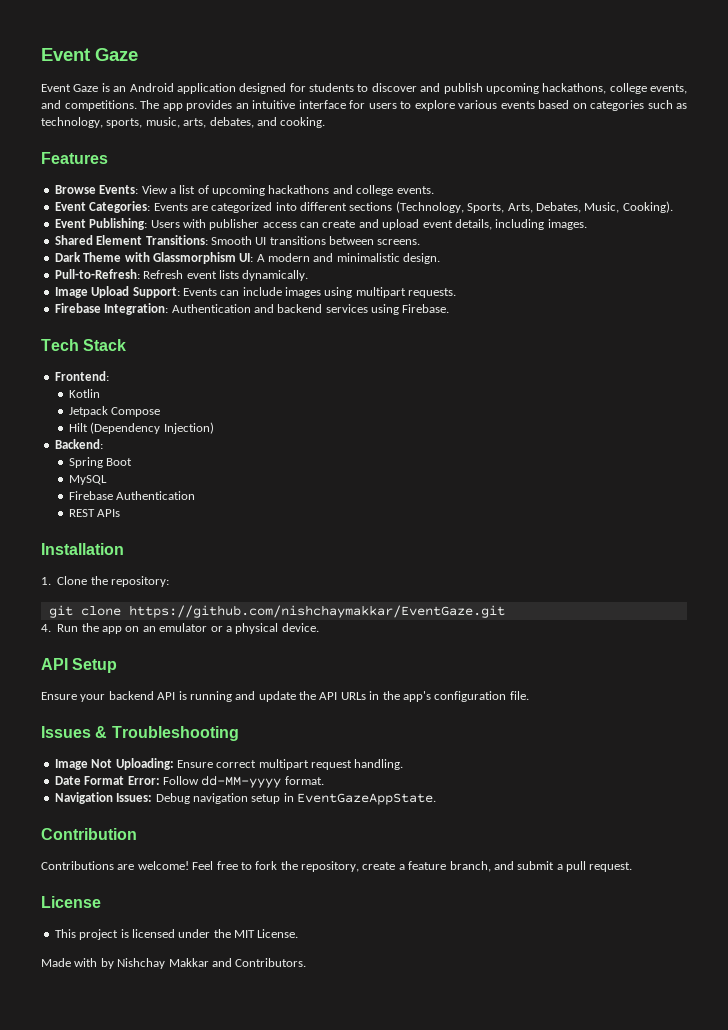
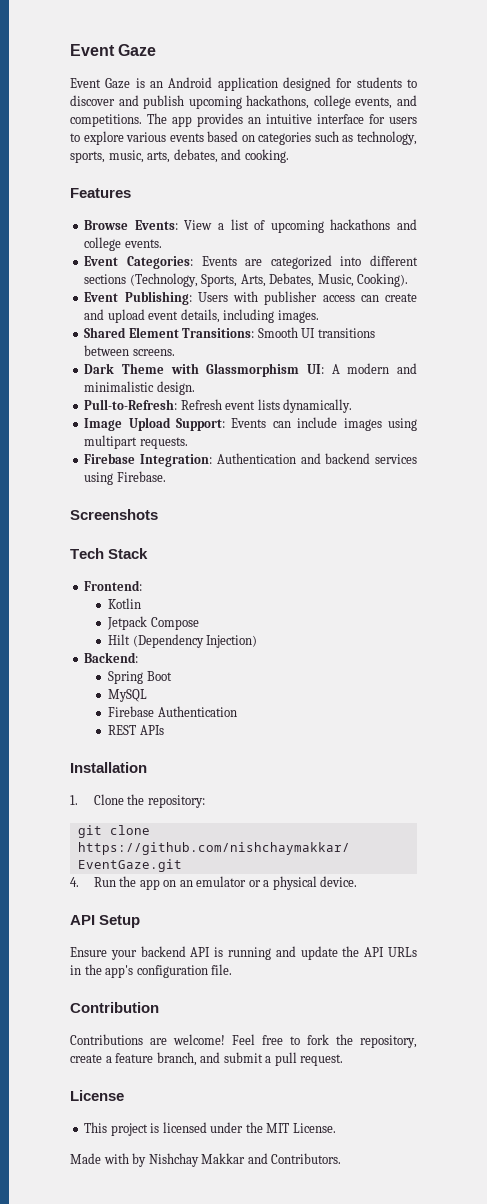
(450, 308) none -> [70,509,158,520] // Screenshots
[41,726,239,741] [54,758,404,770] [54,775,324,788] [54,792,436,805] // Issues & Troubleshooting // Image Not Uploading: Ensure correct multipart request handling. // Date Format Error: Follow dd-MM-yyyy format. // Navigation Issues: Debug navigation setup in EventGazeAppState. -> (233, 969) none

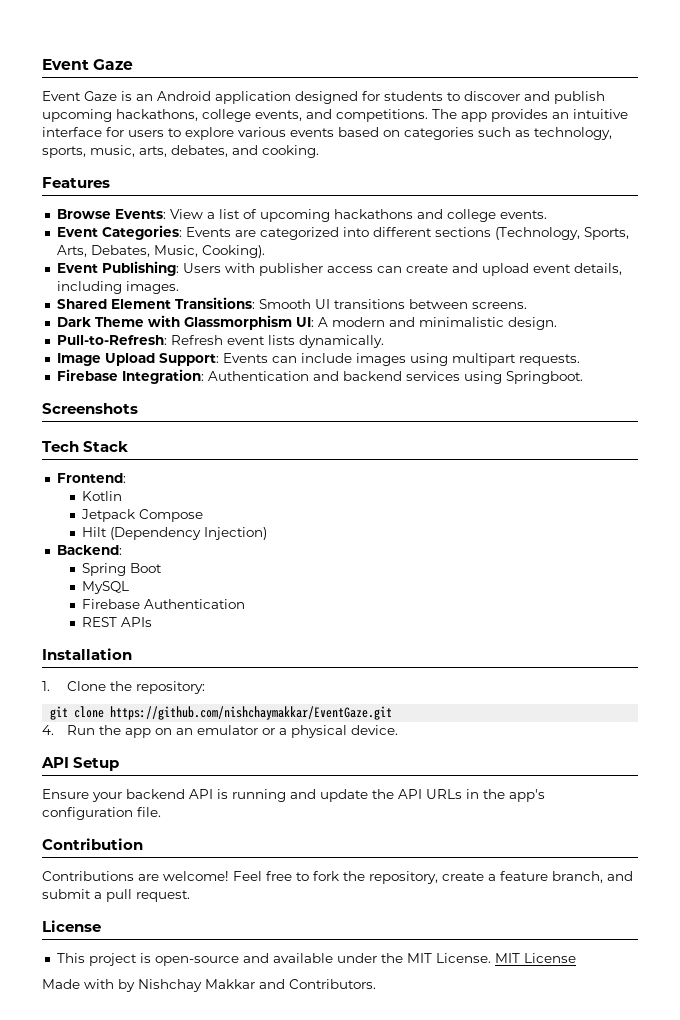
[116,471,166,482] Firebase. -> [505,371,583,384] Springboot.
[162,1122,207,1133] licensed -> [154,953,333,966] open-source and available
(336, 1128) none -> [494,953,576,963] MIT License

